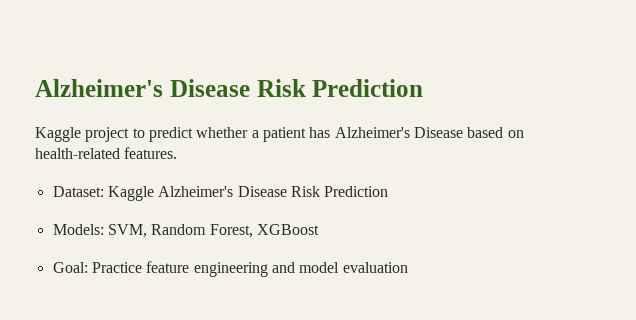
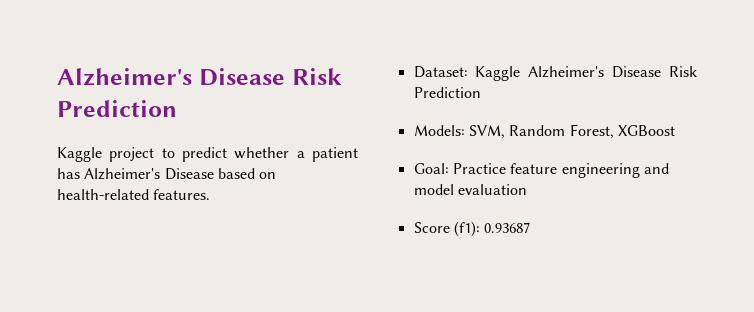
(408, 267) none -> [413,221,531,237] // Score (f1): 0.93687

